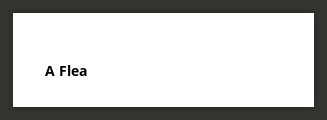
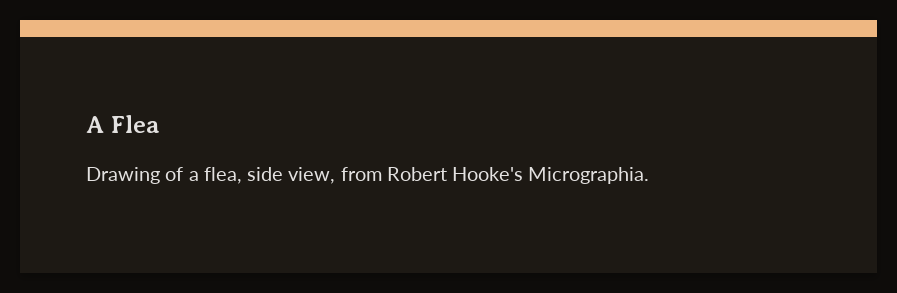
(87, 70) none -> [86,167,650,184] // Drawing of a flea, side view, from Robert Hooke's Micrographia.

